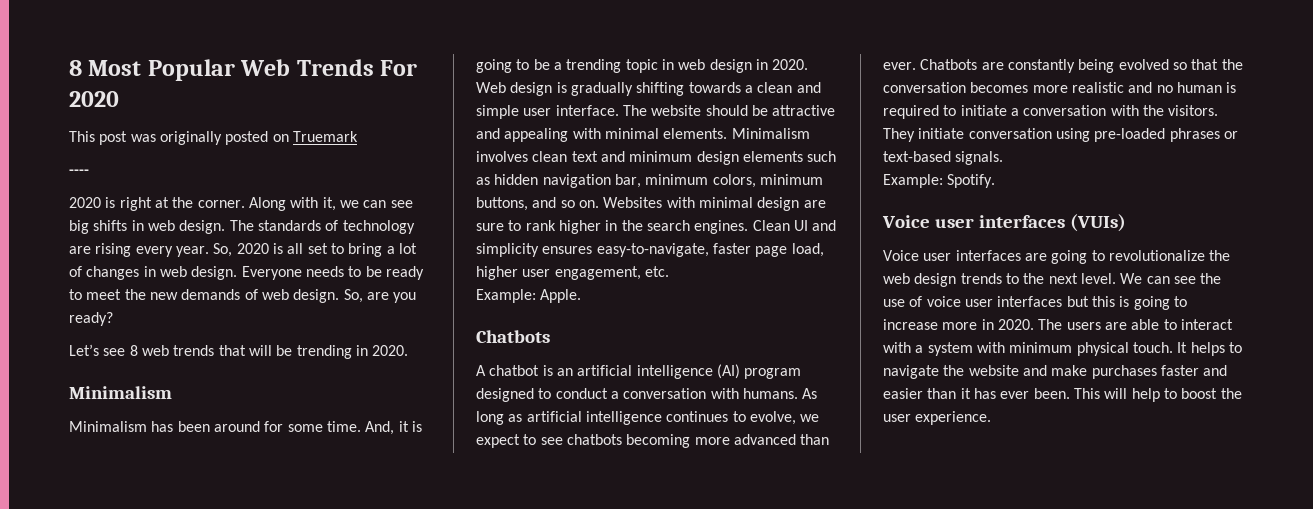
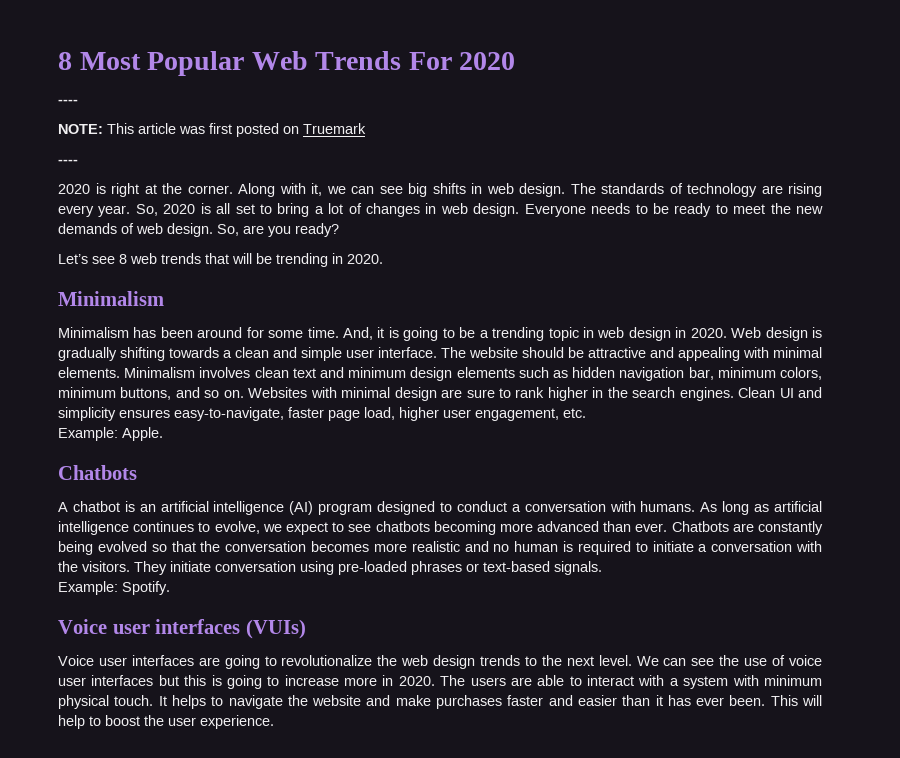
[69,131,222,145] This post was originally -> [58,99,78,104] [58,123,232,134] ---- // NOTE: This article was first

